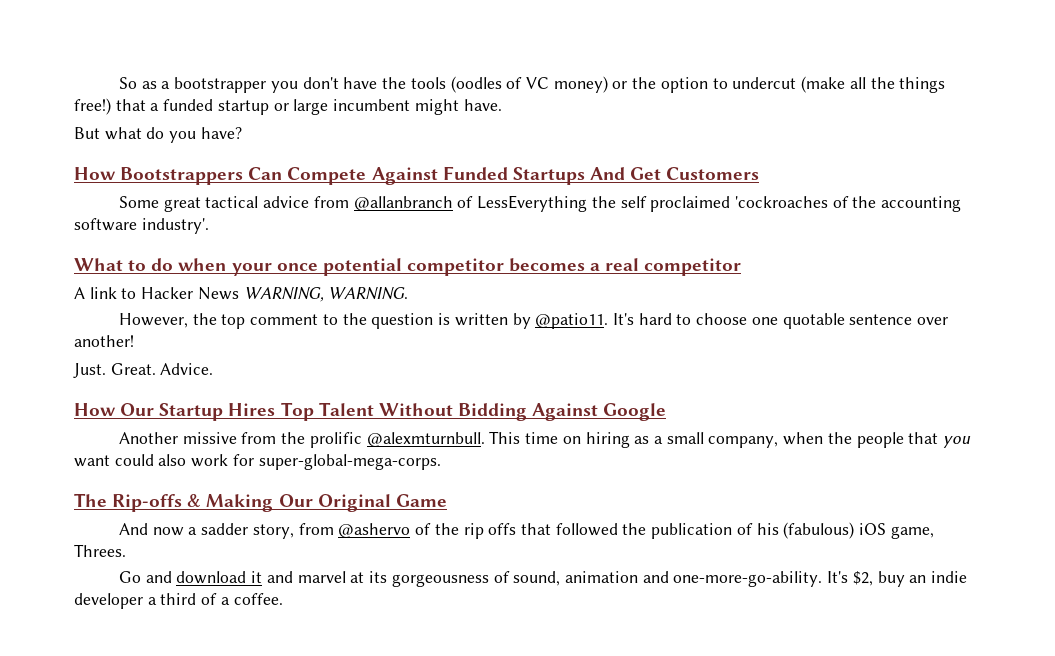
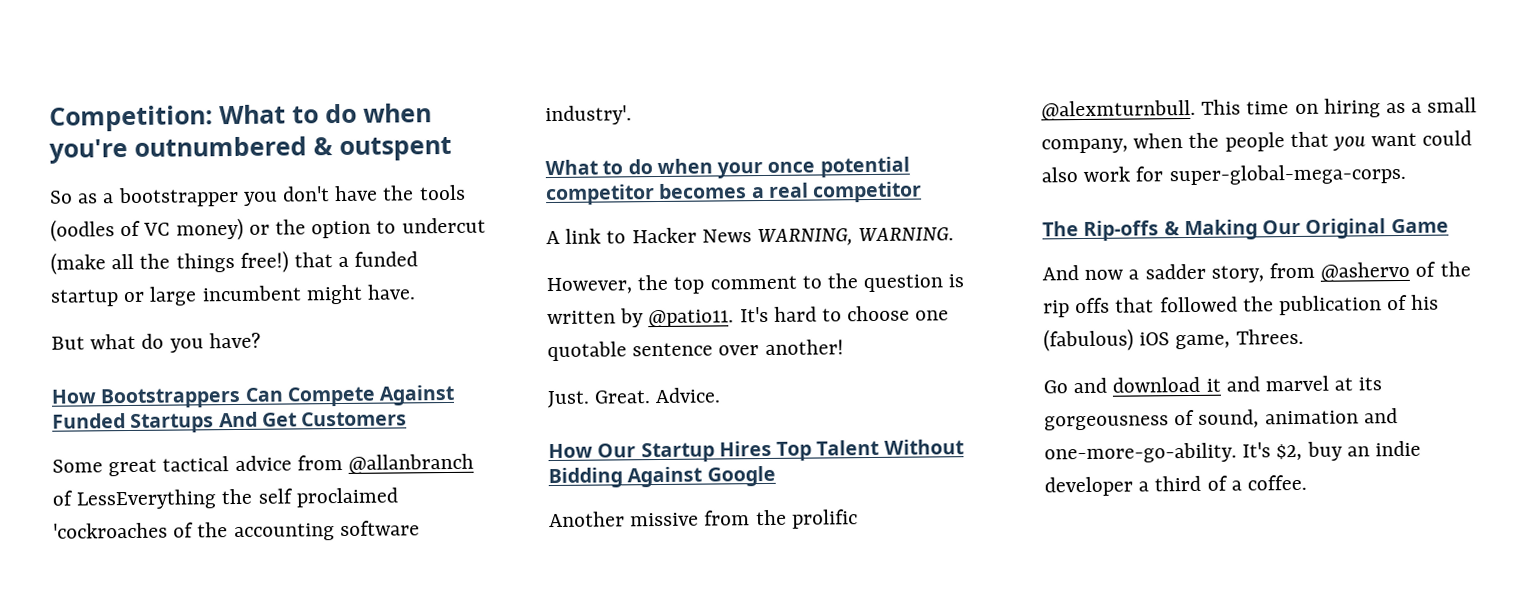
(119, 83) none -> [49,103,432,132] [49,136,452,164] Competition: What to do when you're outnumbered & outspent //

